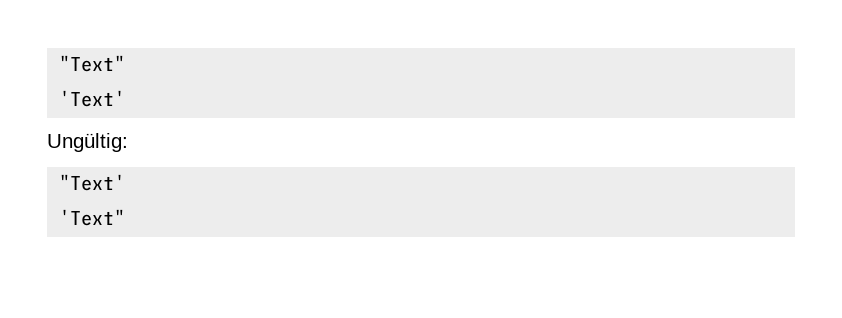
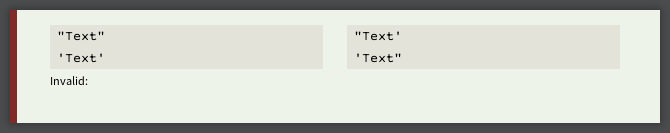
[47,133,128,152] Ungültig: -> [50,76,88,85] Invalid:

